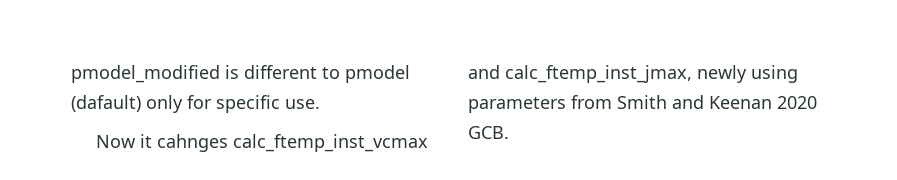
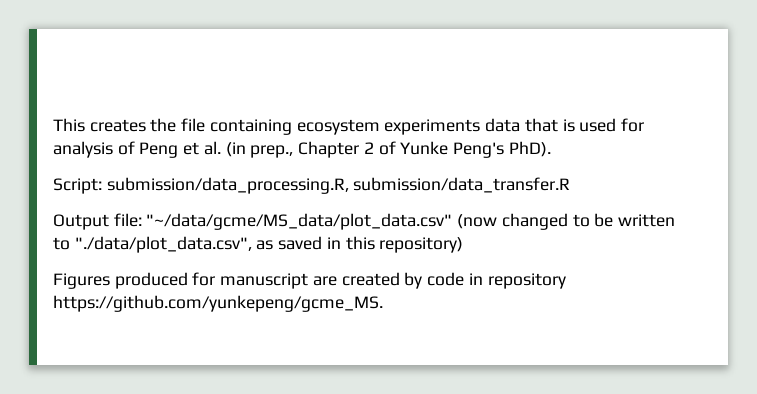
[71,65,410,83] [71,95,320,113] [96,134,429,152] [468,65,798,83] [468,95,817,113] [468,126,509,139] pmodel_modified is different to pmodel (dafault) only for specific use. // Now it cahnges calc_ftemp_inst_vcmax and calc_ftemp_inst_jmax, newly using parameters from Smith and Keenan 2020 GCB. -> [53,118,644,135] [53,141,551,158] [53,177,571,194] [53,213,676,230] [53,236,464,253] [53,272,566,289] [53,295,383,312] This creates the file containing ecosystem experiments data that is used for analysis of Peng et al. (in prep., Chapter 2 of Yunke Peng's PhD). // Script: submission/data_processing.R, submission/data_transfer.R // Output file: "~/data/gcme/MS_data/plot_data.csv" (now changed to be written to "./data/plot_data.csv", as saved in this repository) // Figures produced for manuscript are created by code in repository https://github.com/yunkepeng/gcme_MS.

